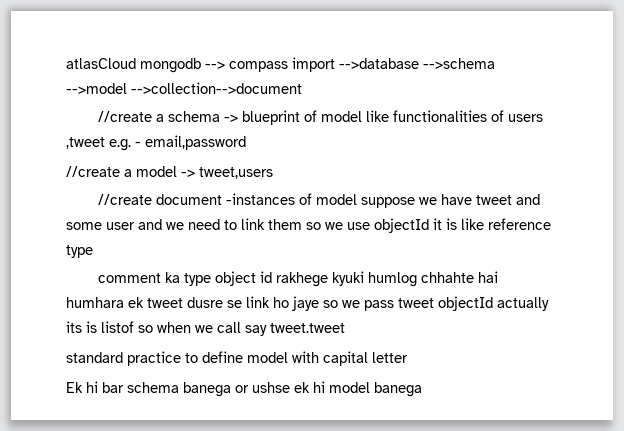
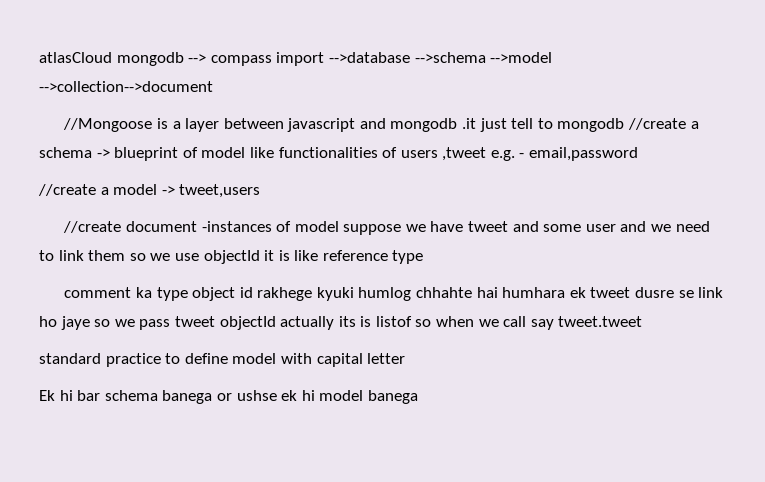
(302, 88) none -> [63,118,625,132] //Mongoose is a layer between javascript and mongodb .it just tell to mongodb

